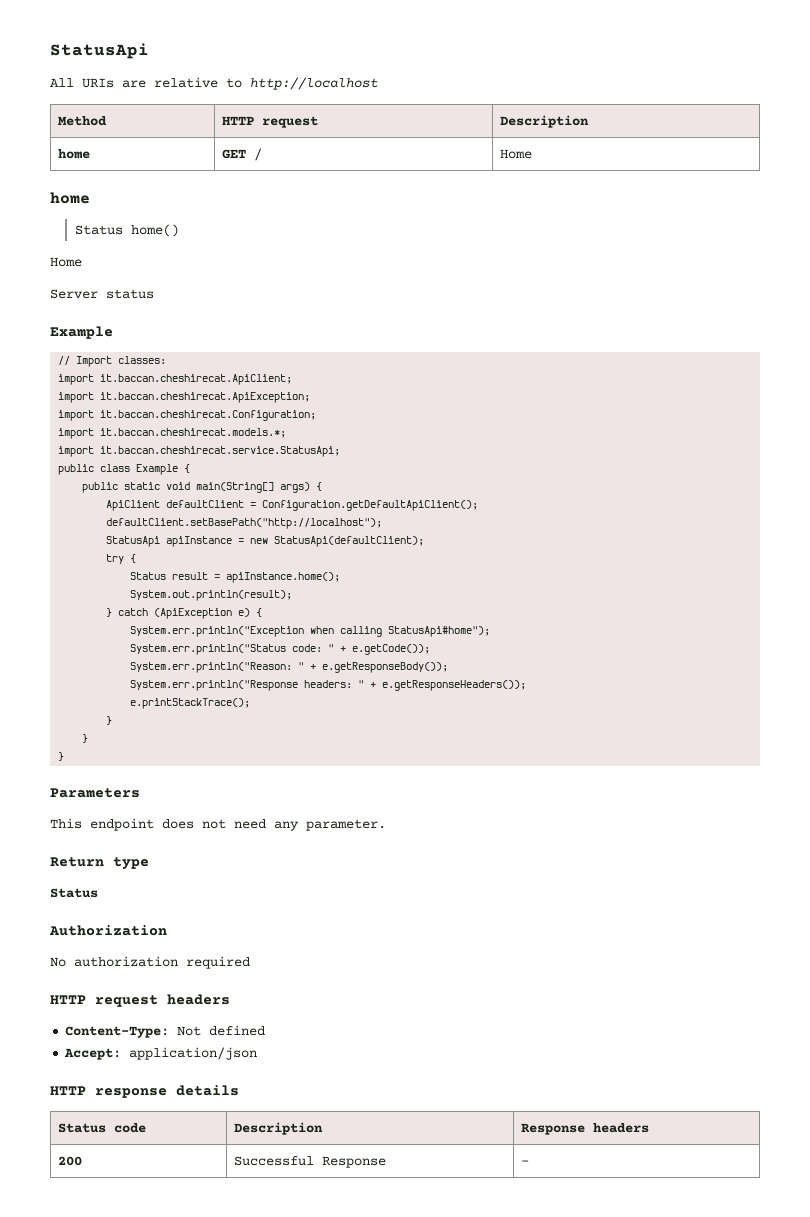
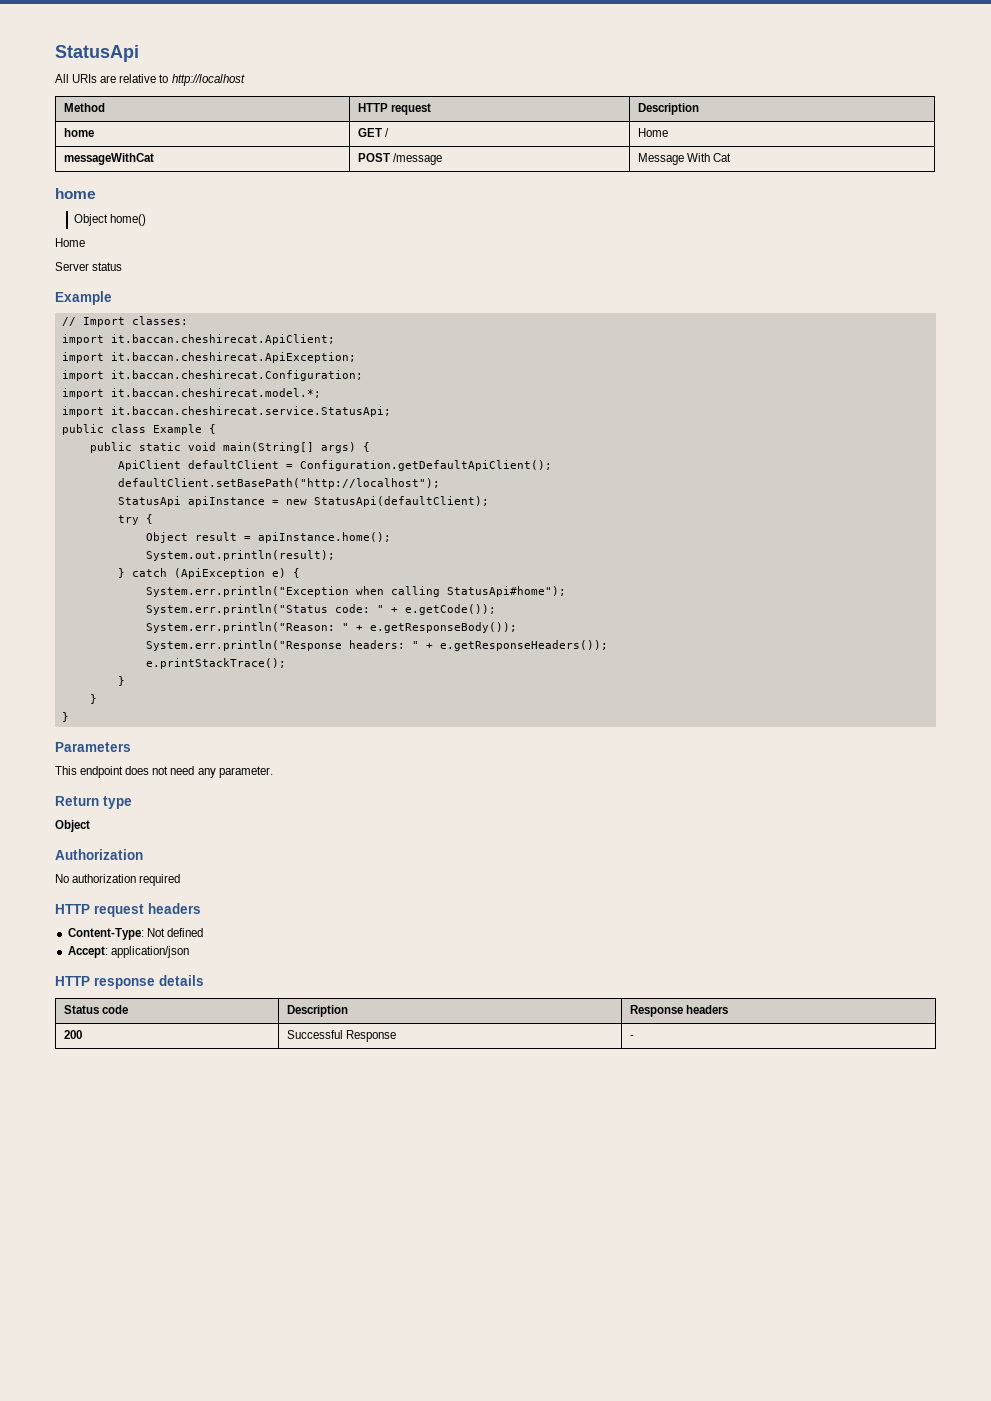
(532, 154) none -> [64,153,155,165] [358,153,443,165] [638,153,732,165] // messageWithCat | POST /message | Message With Cat
[74,225,123,235] Status -> [74,214,109,226] Object
[100,428,287,438] it.baccan.cheshirecat.models.*; -> [110,388,321,398] it.baccan.cheshirecat.model.*;
[130,572,167,580] Status -> [145,532,188,543] Object
[50,888,98,898] Status -> [55,820,90,832] Object

